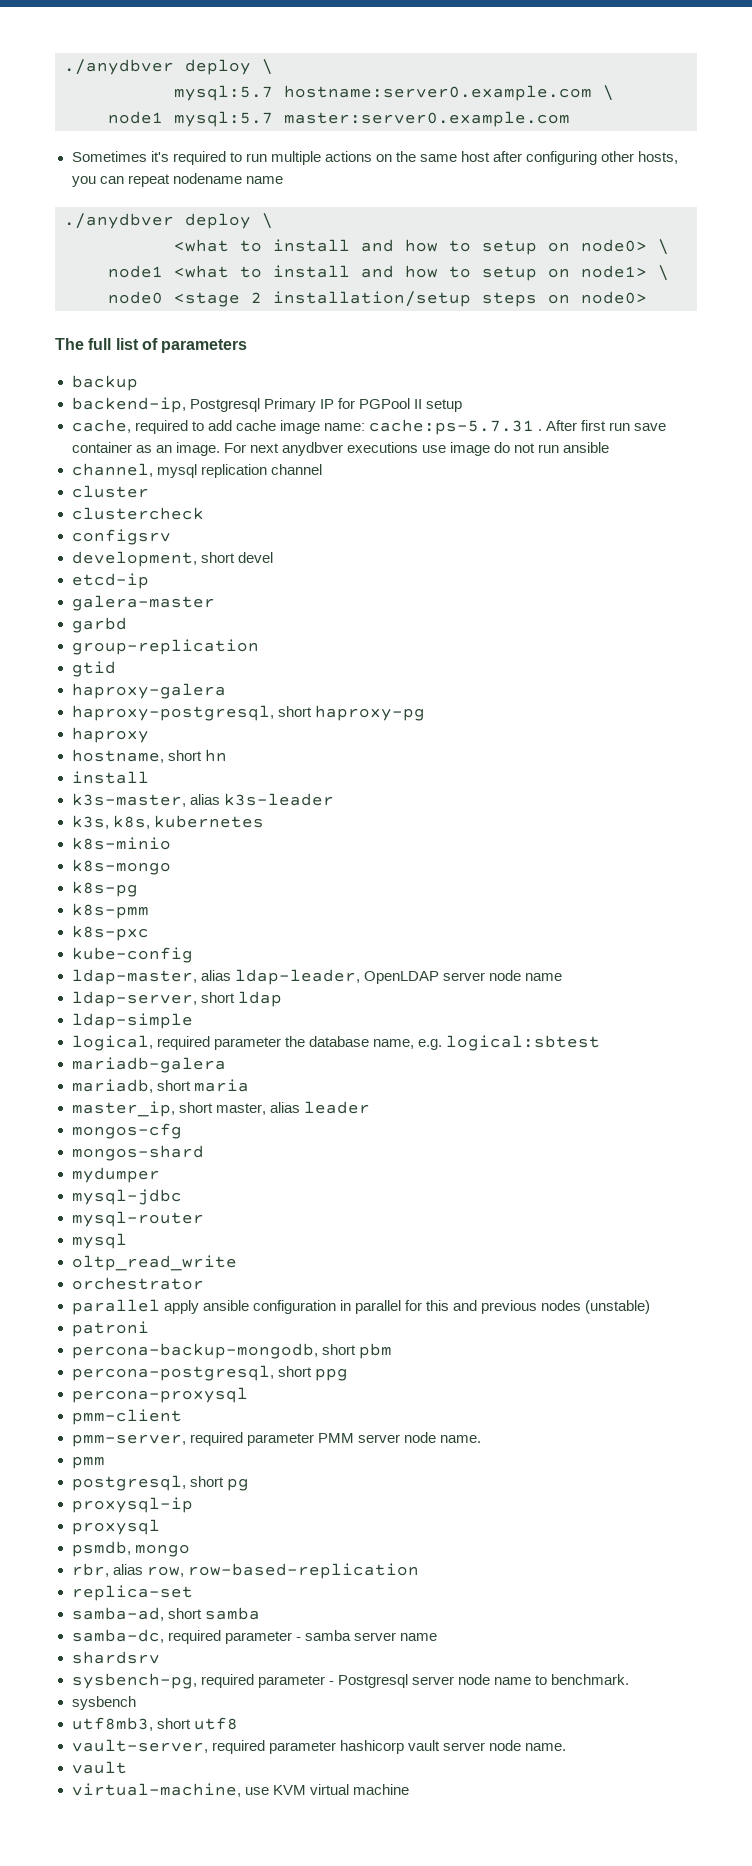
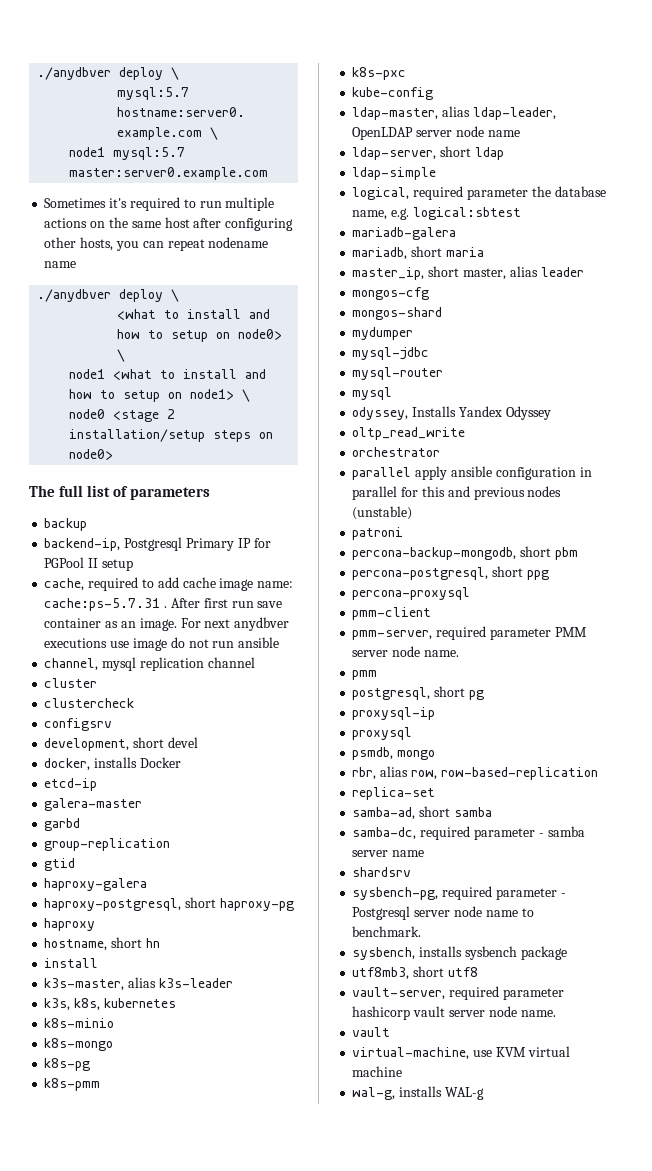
(273, 557) none -> [44,757,181,771] // docker, installs Docker
(127, 1241) none -> [352,406,551,420] // odyssey, Installs Yandex Odyssey
(629, 1679) none -> [352,946,463,960] sysbench, installs
(136, 1703) none -> [520,946,567,960] package
(409, 1789) none -> [352,1086,484,1100] // wal-g, installs WAL-g

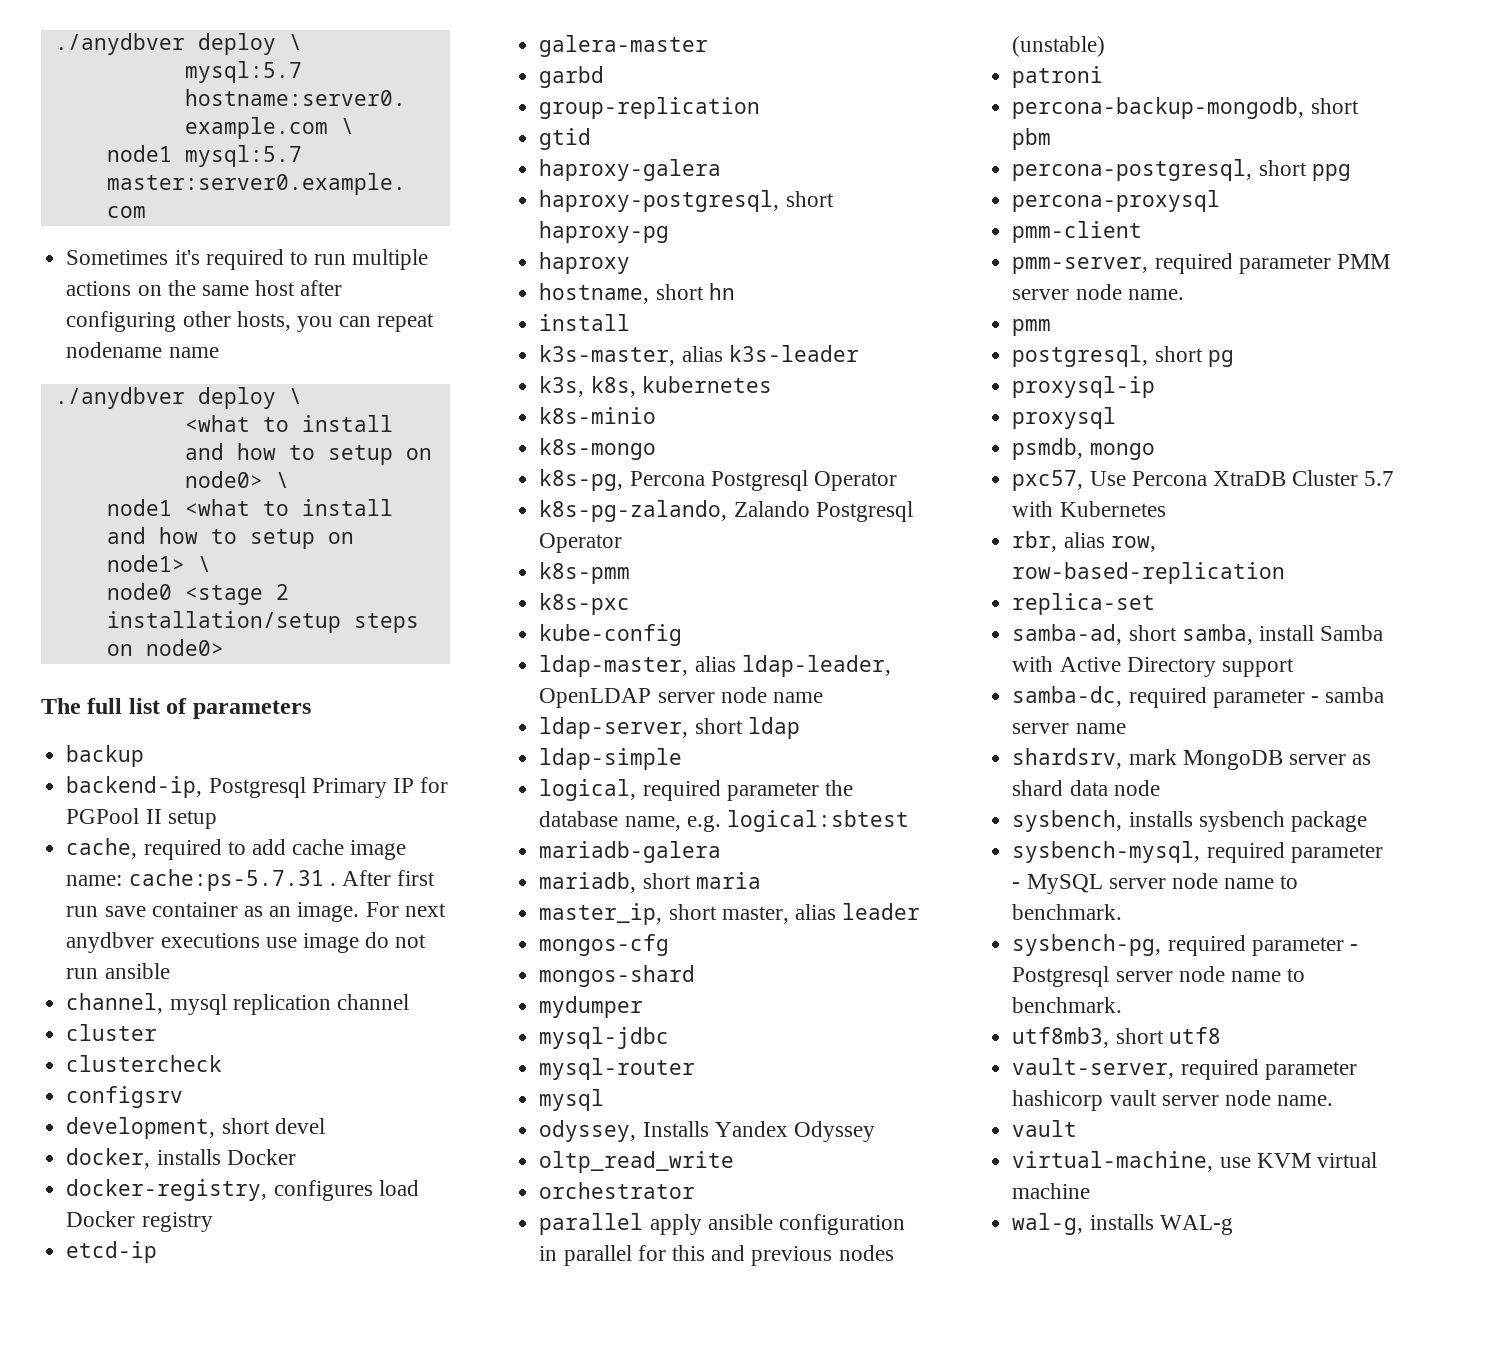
(181, 762) none -> [66,1179,419,1201] [66,1211,213,1232] // docker-registry, configures load Docker registry
[44,1058,91,1071] k8s-pg -> [539,469,897,491] [539,500,913,522] [539,533,623,553] k8s-pg, Percona Postgresql Operator // k8s-pg-zalando, Zalando Postgresql Operator
(436, 755) none -> [1012,470,1395,491] [1012,501,1166,517] // pxc57, Use Percona XtraDB Cluster 5.7 with Kubernetes
[453,807,492,817] samba -> [1181,624,1384,645] [1012,656,1294,677] samba, install Samba with Active Directory support
[352,867,412,877] shardsrv -> [1012,748,1372,770] [1012,780,1160,796] [1012,810,1367,832] [1012,841,1383,863] [1012,873,1299,894] [1012,904,1123,920] shardsrv, mark MongoDB server as shard data node // sysbench, installs sysbench package // sysbench-mysql, required parameter - MySQL server node name to benchmark.
[352,946,567,960] // sysbench, installs sysbench package -> (1123, 1005) none

